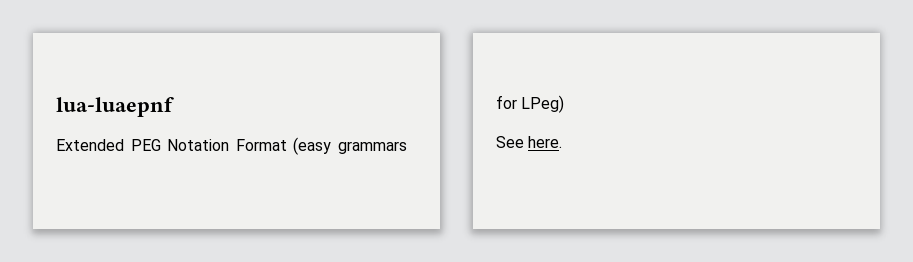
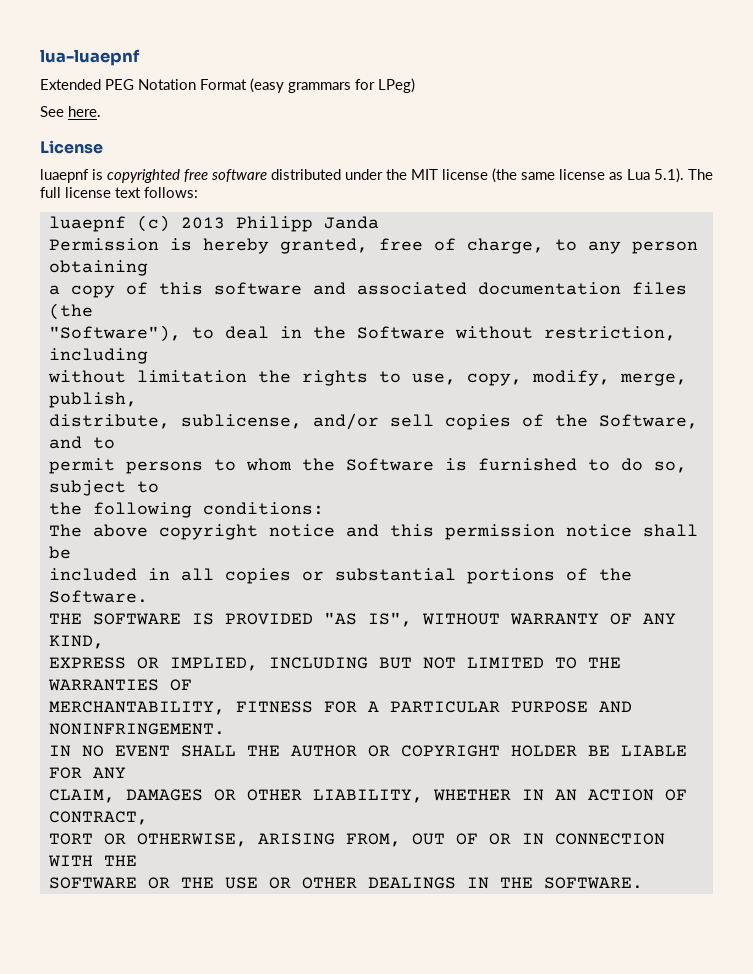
(563, 142) none -> [40,140,103,154] [40,168,713,183] [40,187,198,198] [48,215,379,232] [48,238,698,254] [48,260,148,276] [48,282,687,298] [48,303,93,320] [48,325,676,342] [48,348,148,364] [47,370,687,386] [48,392,137,408] [48,413,698,430] [48,436,115,449] [48,458,687,474] [48,480,159,496] [48,502,324,518] [48,524,698,540] [48,546,71,559] [48,568,632,584] [48,590,148,603] [48,612,676,627] [48,635,104,649] [48,657,621,671] [47,679,192,691] [48,701,632,715] [48,723,225,735] [48,745,687,757] [48,767,126,779] [48,789,687,803] [48,811,148,825] [48,833,665,847] [47,855,137,867] [48,877,643,889] // License // luaepnf is copyrighted free software distributed under the MIT license (the same license as Lua 5.1). The full license text follows: // luaepnf (c) 2013 Philipp Janda // Permission is hereby granted, free of charge, to any person obtaining // a copy of this software and associated documentation files (the // "Software"), to deal in the Software without restriction, including // without limitation the rights to use, copy, modify, merge, publish, // distribute, sublicense, and/or sell copies of the Software, and to // permit persons to whom the Software is furnished to do so, subject to // the following conditions: // The above copyright notice and this permission notice shall be // included in all copies or substantial portions of the Software. // THE SOFTWARE IS PROVIDED "AS IS", WITHOUT WARRANTY OF ANY KIND, // EXPRESS OR IMPLIED, INCLUDING BUT NOT LIMITED TO THE WARRANTIES OF // MERCHANTABILITY, FITNESS FOR A PARTICULAR PURPOSE AND NONINFRINGEMENT. // IN NO EVENT SHALL THE AUTHOR OR COPYRIGHT HOLDER BE LIABLE FOR ANY // CLAIM, DAMAGES OR OTHER LIABILITY, WHETHER IN AN ACTION OF CONTRACT, // TORT OR OTHERWISE, ARISING FROM, OUT OF OR IN CONNECTION WITH THE // SOFTWARE OR THE USE OR OTHER DEALINGS IN THE SOFTWARE.

